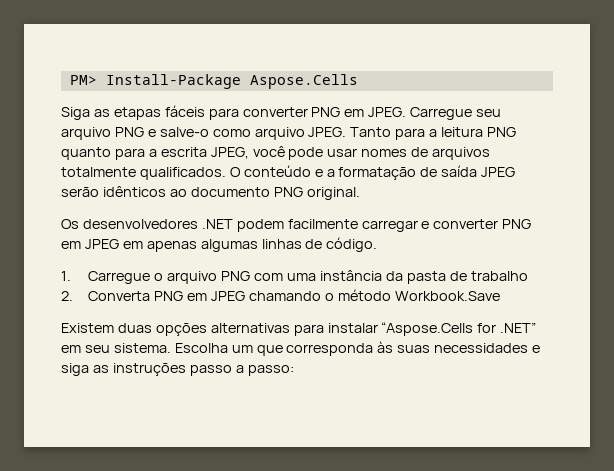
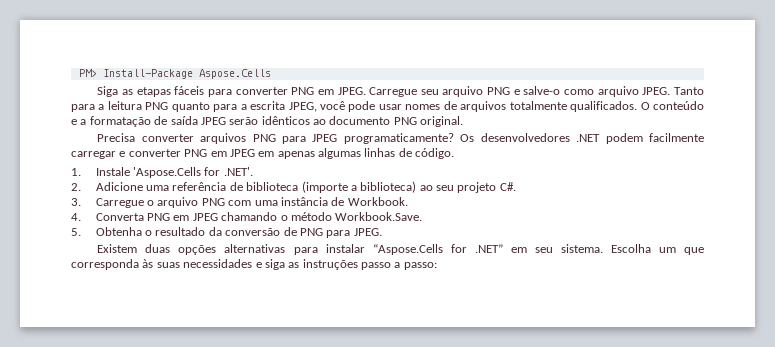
(360, 193) none -> [97,133,454,144] Precisa converter arquivos PNG para JPEG programaticamente?
(71, 276) none -> [95,167,253,178] [71,181,516,193] [71,198,81,206] Instale 'Aspose.Cells for .NET'. // 2. Adicione uma referência de biblioteca (importe a biblioteca) ao seu projeto C#. // 3.
[385,271,528,284] [61,291,73,301] da pasta de trabalho // 2. -> [331,197,408,206] [71,213,81,221] de Workbook. // 4.
[394,291,500,301] Workbook.Save -> [335,212,423,221] [71,227,382,238] Workbook.Save. // 5. Obtenha o resultado da conversão de PNG para JPEG.

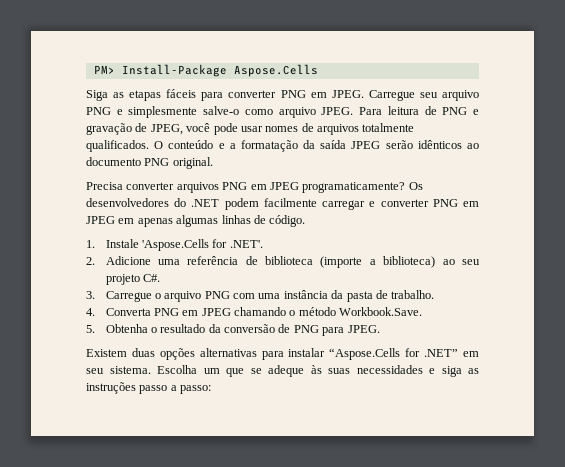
(520, 92) none -> [128,106,198,118] simplesmente
[673,87,704,95] [71,101,286,112] Tanto para a leitura PNG quanto para a escrita -> [359,106,480,115] [86,123,148,135] Para leitura de PNG e gravação de
[154,116,168,125] de -> [303,140,316,149] da
[282,136,307,144] para -> [250,184,267,190] em
(570, 137) none -> [174,198,187,207] do
[331,197,408,206] de Workbook. -> [331,290,435,302] da pasta de trabalho.
[71,259,139,270] corresponda -> [250,365,304,377] se adeque

